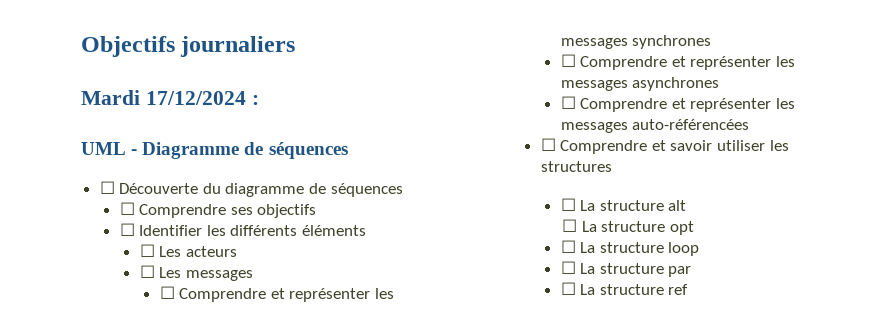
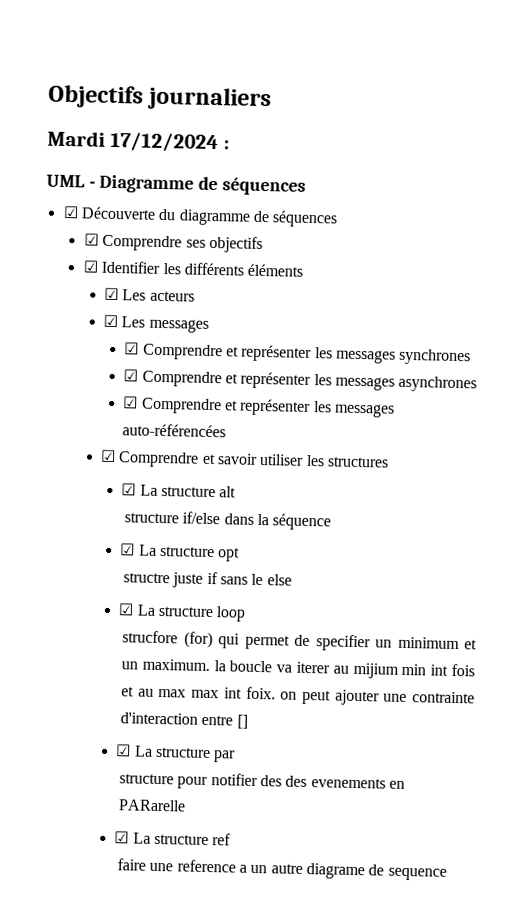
[99,181,115,194] ☐ -> [62,205,79,219] ☑
[119,202,135,215] ☐ -> [83,233,99,246] ☑
[119,223,135,236] ☐ -> [82,260,99,273] ☑
[139,244,155,257] ☐ -> [104,287,120,301] ☑
[139,265,155,278] ☐ -> [103,314,119,328] ☑
[159,286,175,299] ☐ -> [124,342,140,355] ☑
[560,54,576,67] ☐ -> [123,369,139,382] ☑
[560,96,576,109] ☐ -> [123,396,139,409] ☑
[540,138,556,151] ☐ -> [100,449,117,463] ☑
[560,198,576,211] ☐ -> [121,483,137,496] ☑
[561,219,694,235] [560,240,700,256] [560,261,692,277] [560,282,689,295] ☐ La structure opt // ☐ La structure loop // ☐ La structure par // ☐ La structure ref -> [124,511,332,531] [120,543,241,562] [123,571,292,588] [118,603,247,622] [122,630,477,652] [121,658,476,679] [121,686,475,706] [120,712,248,729] [115,744,237,763] [119,773,405,790] [118,799,187,812] [114,831,232,846] [117,858,447,881] structure if/else dans la séquence // ☑ La structure opt // structre juste if sans le else // ☑ La structure loop // strucfore (for) qui permet de specifier un minimum et un maximum. la boucle va iterer au mijium min int fois et au max max int foix. on peut ajouter une contrainte d'interaction entre [] // ☑ La structure par // structure pour notifier des des evenements en PARarelle // ☑ La structure ref // faire une reference a un autre diagrame de sequence

